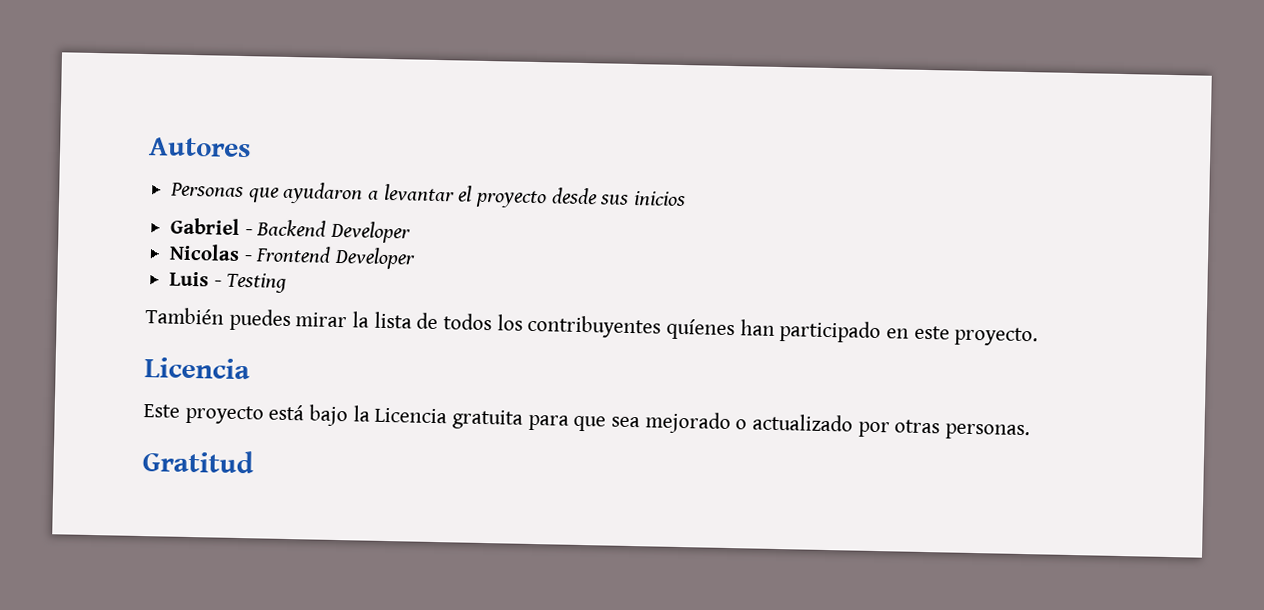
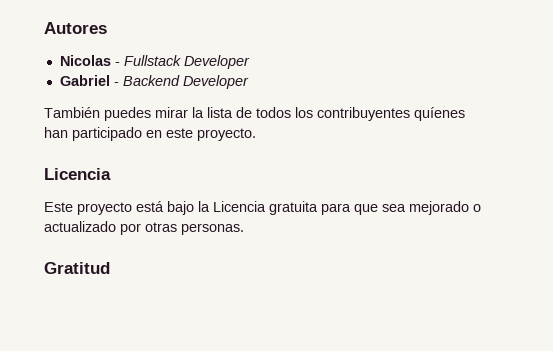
[170,181,687,209] [170,217,412,244] [169,243,417,270] [169,271,288,293] Personas que ayudaron a levantar el proyecto desde sus inicios // Gabriel - Backend Developer // Nicolas - Frontend Developer // Luis - Testing -> [59,55,250,69] [59,75,249,89] Nicolas - Fullstack Developer // Gabriel - Backend Developer

